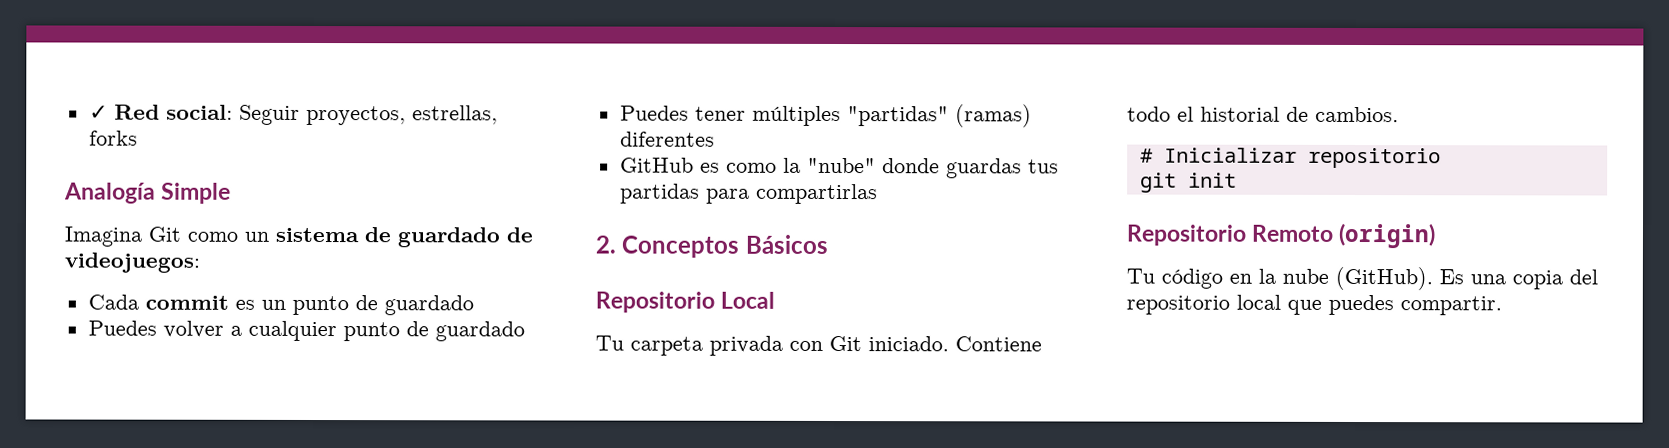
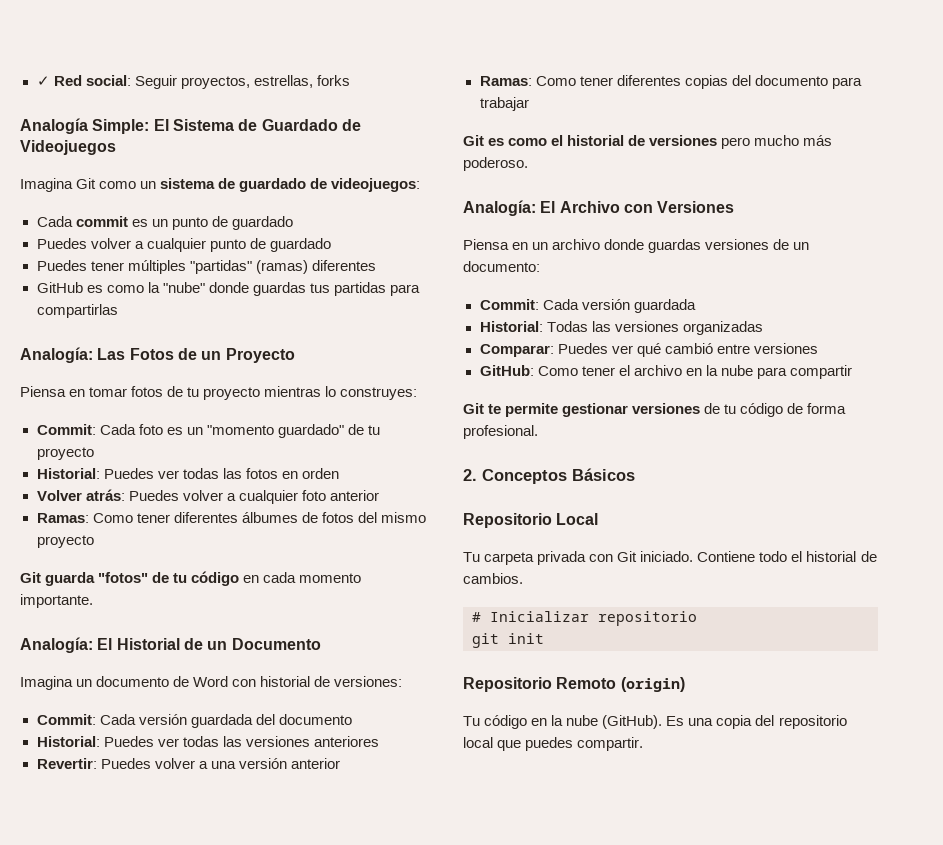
[161,182,232,204] Simple -> [92,119,361,134] [20,140,116,155] Simple: El Sistema de Guardado de Videojuegos
(878, 194) none -> [20,347,295,363] [20,386,418,400] [36,424,380,438] [36,447,94,460] [36,468,339,479] [36,489,379,504] [36,512,426,523] [36,535,94,548] [20,571,362,586] [20,594,93,608] [20,637,321,653] [20,676,403,690] [36,714,352,728] [36,736,379,747] [36,758,340,769] [479,75,862,89] [479,97,529,111] [463,135,833,149] [463,157,528,171] [463,200,735,216] [463,239,810,253] [463,261,540,272] [479,299,696,313] [479,321,763,335] [479,343,818,357] [479,365,852,379] [463,403,847,417] [463,425,538,439] // Analogía: Las Fotos de un Proyecto // Piensa en tomar fotos de tu proyecto mientras lo construyes: // Commit: Cada foto es un "momento guardado" de tu proyecto // Historial: Puedes ver todas las fotos en orden // Volver atrás: Puedes volver a cualquier foto anterior // Ramas: Como tener diferentes álbumes de fotos del mismo proyecto // Git guarda "fotos" de tu código en cada momento importante. // Analogía: El Historial de un Documento // Imagina un documento de Word con historial de versiones: // Commit: Cada versión guardada del documento // Historial: Puedes ver todas las versiones anteriores // Revertir: Puedes volver a una versión anterior // Ramas: Como tener diferentes copias del documento para trabajar // Git es como el historial de versiones pero mucho más poderoso. // Analogía: El Archivo con Versiones // Piensa en un archivo donde guardas versiones de un documento: // Commit: Cada versión guardada // Historial: Todas las versiones organizadas // Comparar: Puedes ver qué cambió entre versiones // GitHub: Como tener el archivo en la nube para compartir // Git te permite gestionar versiones de tu código de forma profesional.

